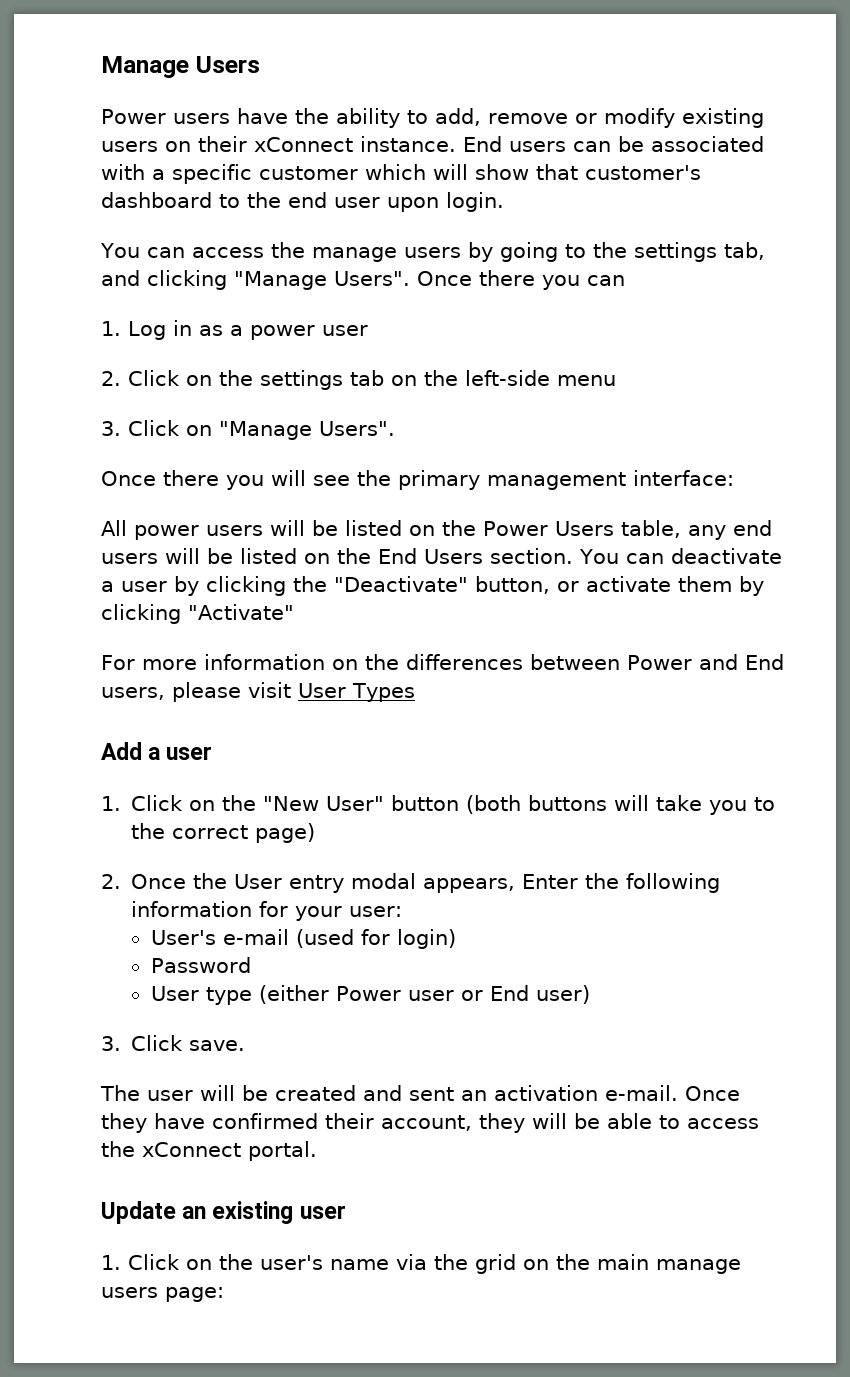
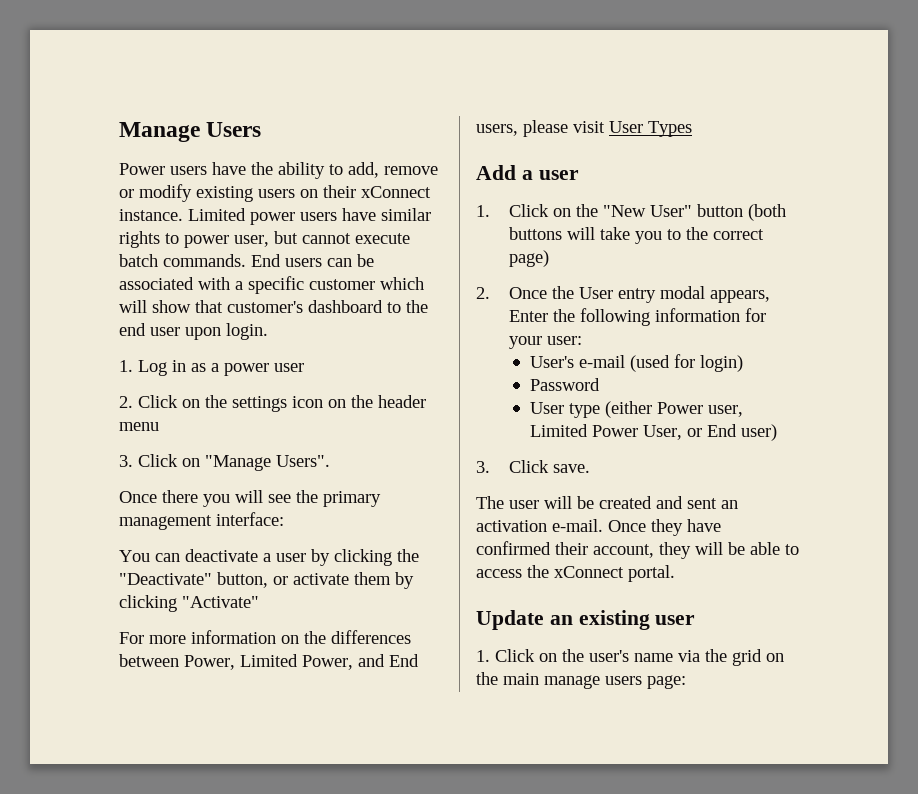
(456, 144) none -> [188,208,431,225] [119,231,410,248] [119,254,246,267] Limited power users have similar rights to power user, but cannot execute batch commands.
[100,242,765,262] [101,270,625,290] // You can access the manage users by going to the settings tab, and clicking "Manage Users". Once there you can -> (268, 331) none
[350,370,550,386] tab on the left-side -> [292,395,426,408] icon on the header
[101,520,772,540] [101,548,573,564] All power users will be listed on the Power Users table, any end users will be listed on the End Users section. -> (284, 519) none
[626,655,692,670] Power -> [184,654,353,670] Power, Limited Power,
[407,990,454,1001] user -> [707,405,743,417] [529,424,682,440] user, Limited Power User,

